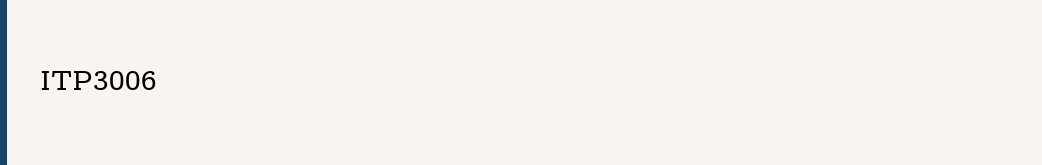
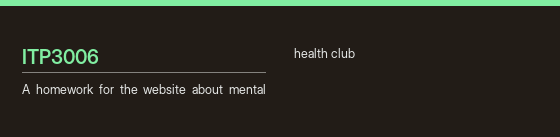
(157, 80) none -> [22,84,266,94] [294,48,356,58] // A homework for the website about mental health club

